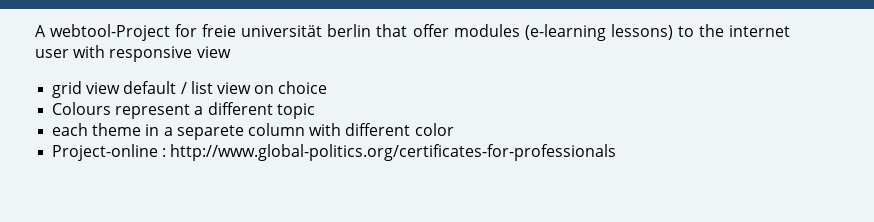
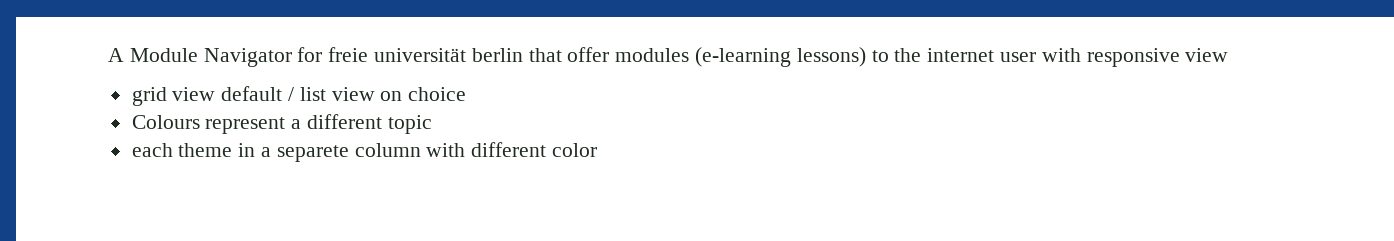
[50,24,171,41] webtool-Project -> [129,48,292,67] Module Navigator
[52,144,617,161] // Project-online : http://www.global-politics.org/certificates-for-professionals -> (598, 150) none

